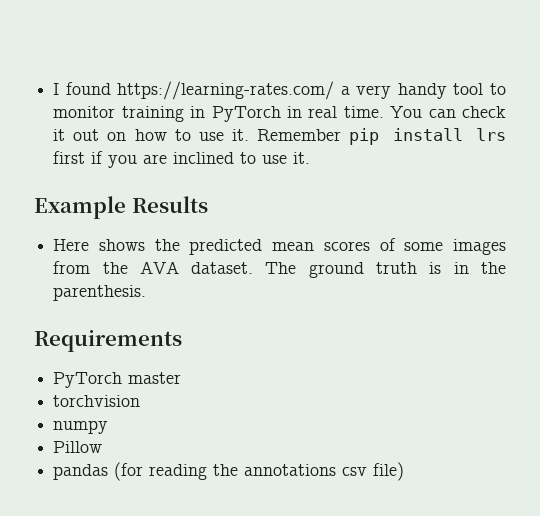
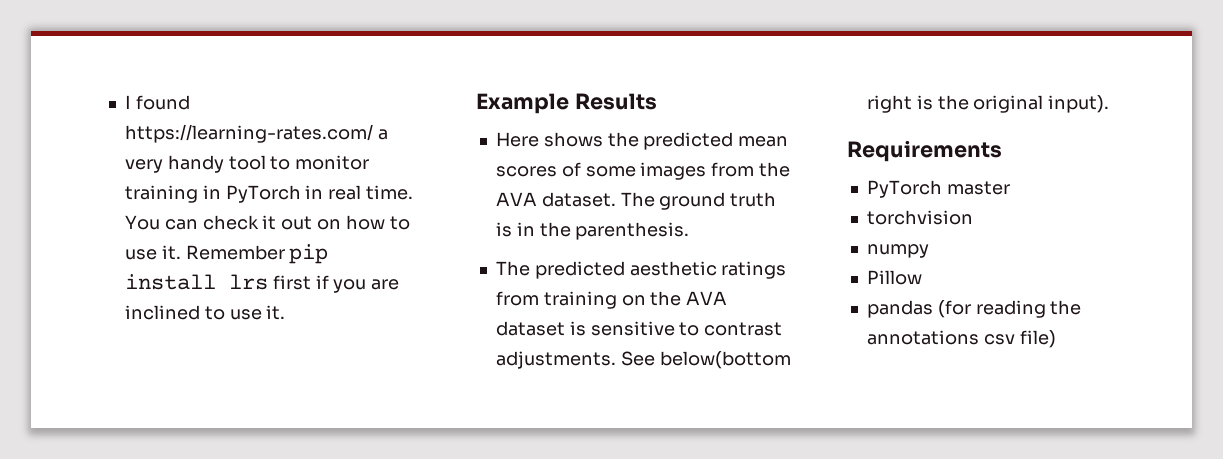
(147, 293) none -> [495,261,787,279] [495,291,728,309] [495,321,783,336] [495,351,791,369] [866,95,1110,113] // The predicted aesthetic ratings from training on the AVA dataset is sensitive to contrast adjustments. See below(bottom right is the original input).

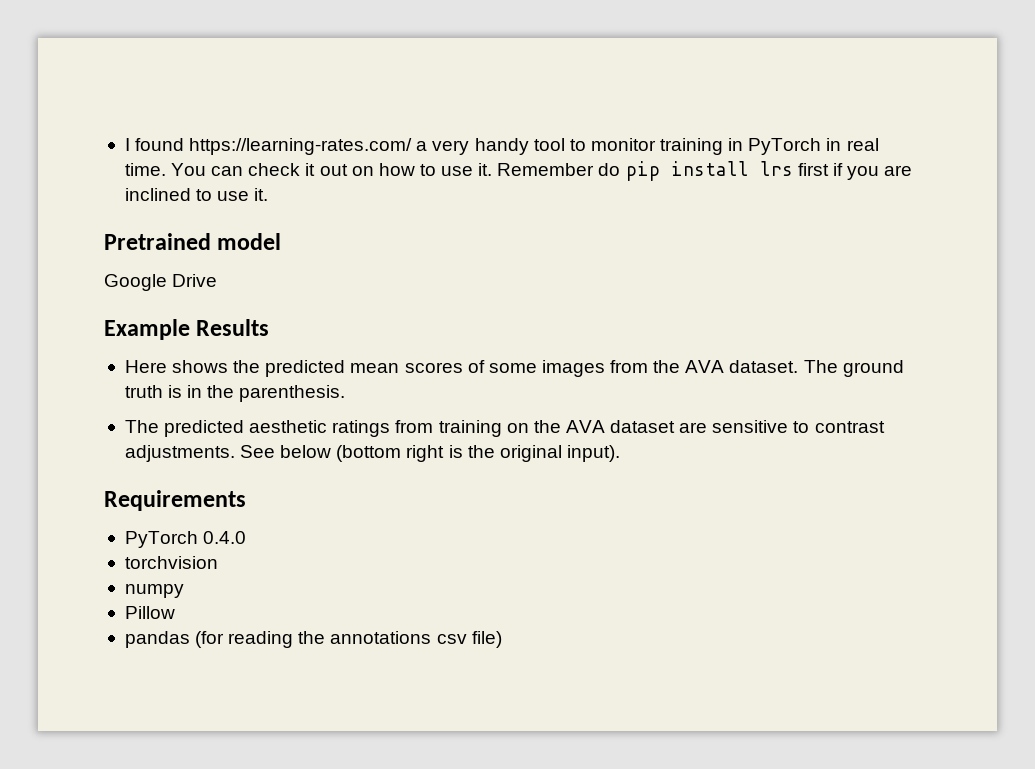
(285, 252) none -> [598,163,621,176] do
(286, 312) none -> [104,233,282,250] [104,274,218,291] // Pretrained model // Google Drive
[569,321,586,336] is -> [679,422,708,433] are
[659,351,791,369] below(bottom -> [280,445,402,462] below (bottom
[946,181,1010,195] master -> [203,531,247,544] 0.4.0

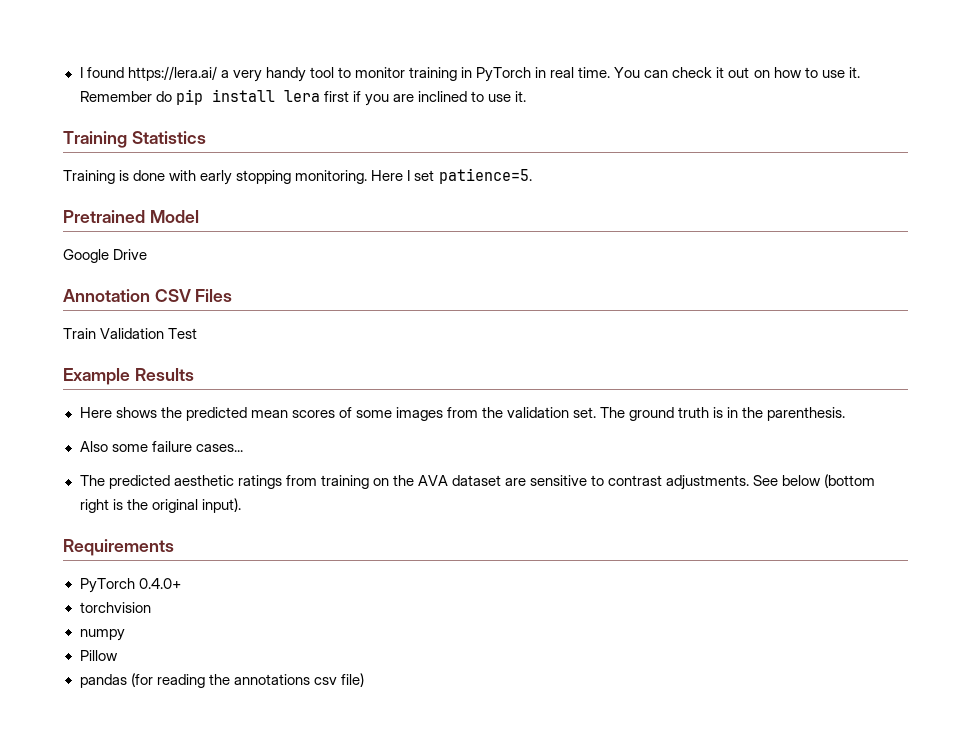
[189,138,413,155] https://learning-rates.com/ -> [127,66,217,81] https://lera.ai/
[759,161,793,176] lrs -> [283,90,320,102] lera
(269, 194) none -> [63,131,206,148] [63,168,532,185] // Training Statistics // Training is done with early stopping monitoring. Here I set patience=5.
[217,233,282,250] model -> [149,210,199,223] Model
(218, 280) none -> [63,289,233,302] [63,328,198,339] // Annotation CSV Files // Train Validation Test
[685,360,799,373] AVA dataset. -> [507,407,597,418] validation set.
(346, 393) none -> [79,441,243,452] // Also some failure cases...
[203,531,247,544] 0.4.0 -> [138,578,181,589] 0.4.0+

